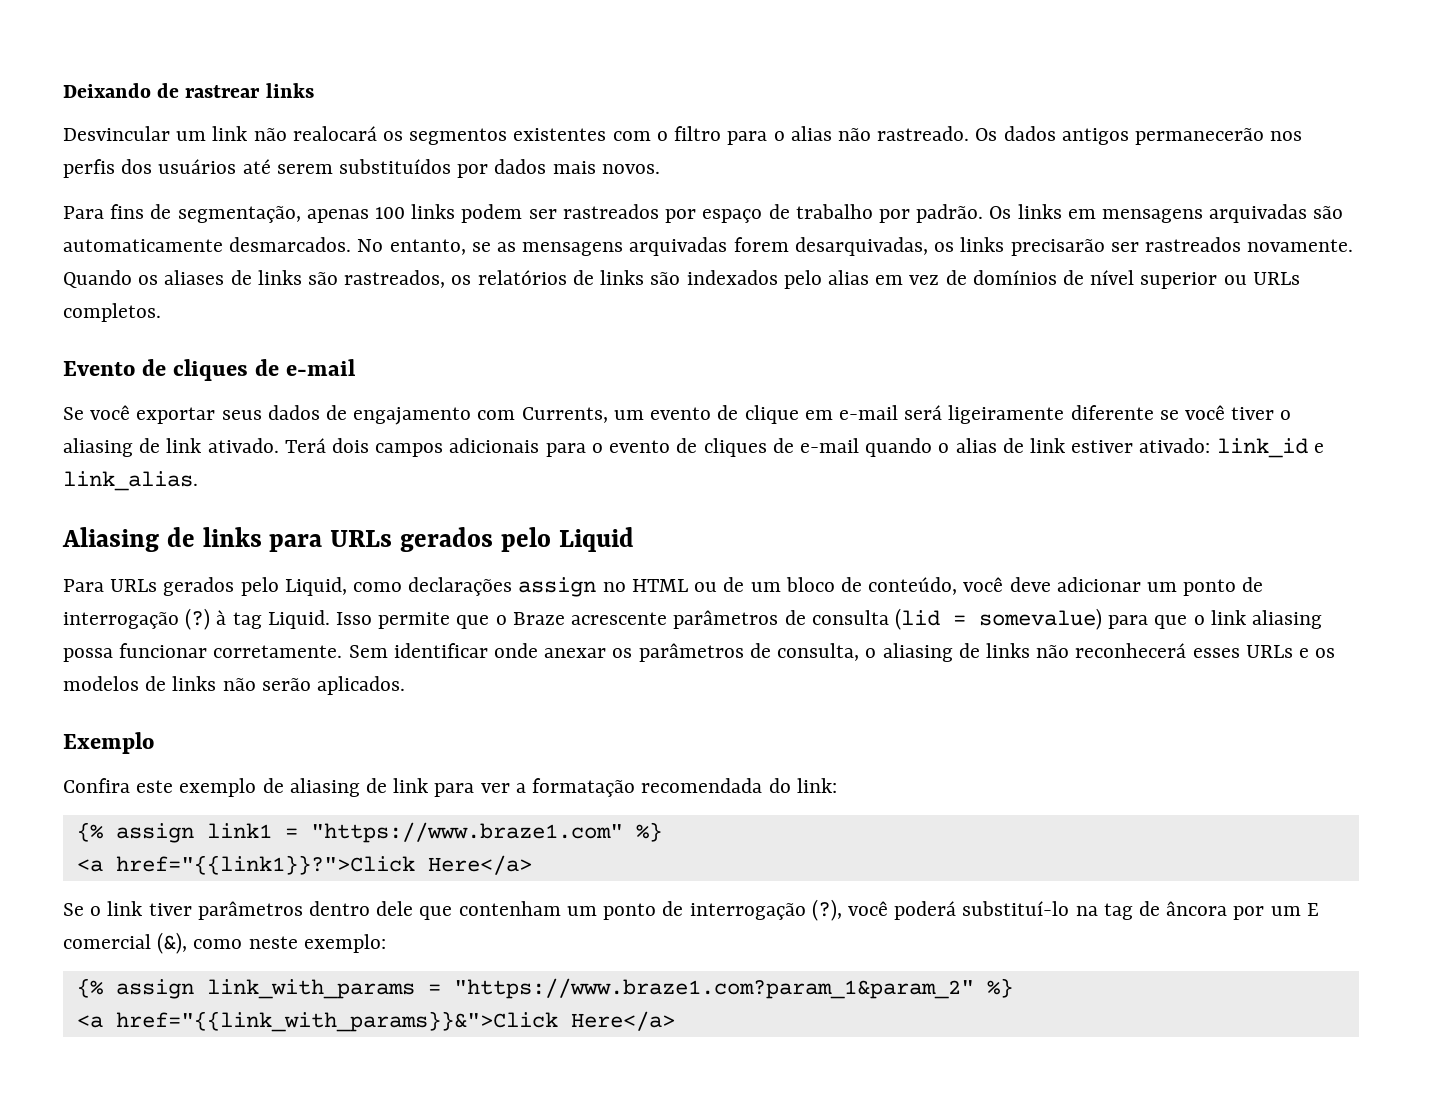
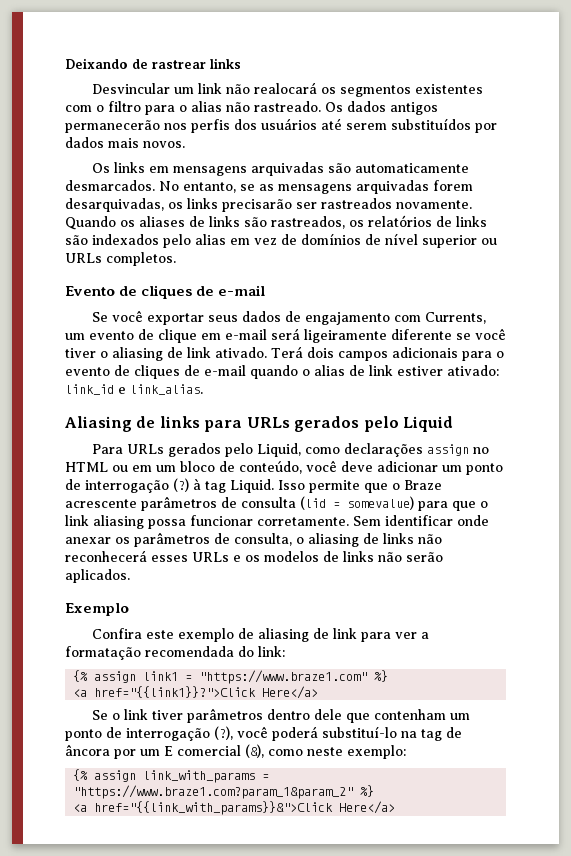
[63,204,984,223] Para fins de segmentação, apenas 100 links podem ser rastreados por espaço de trabalho por padrão. -> (185, 144) none
[723,577,745,592] de -> [132,465,152,472] em

